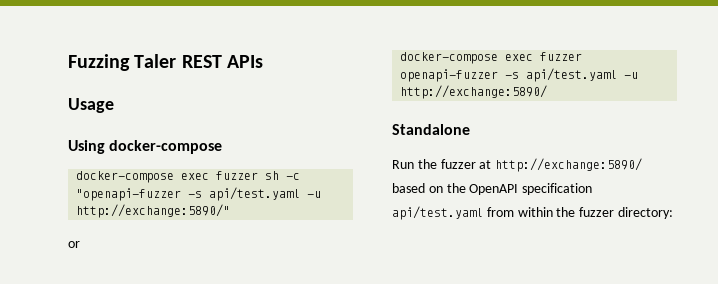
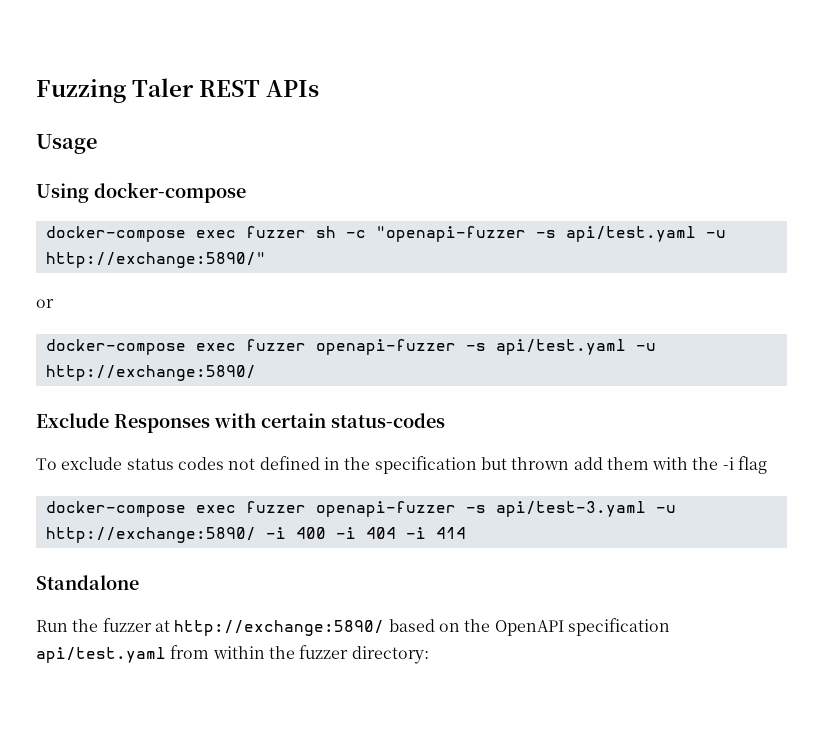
(548, 92) none -> [36,413,445,433] [36,456,768,474] [45,501,676,517] [45,527,466,543] // Exclude Responses with certain status-codes // To exclude status codes not defined in the specification but thrown add them with the -i flag // docker-compose exec fuzzer openapi-fuzzer -s api/test-3.yaml -u http://exchange:5890/ -i 400 -i 404 -i 414

